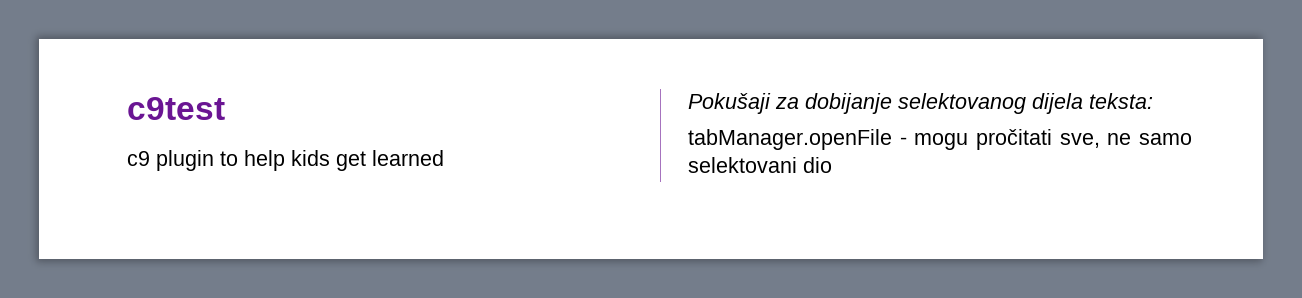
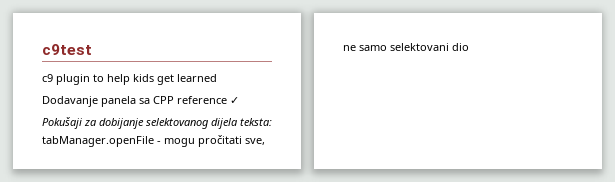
(444, 158) none -> [42,96,239,107] // Dodavanje panela sa CPP reference ✓

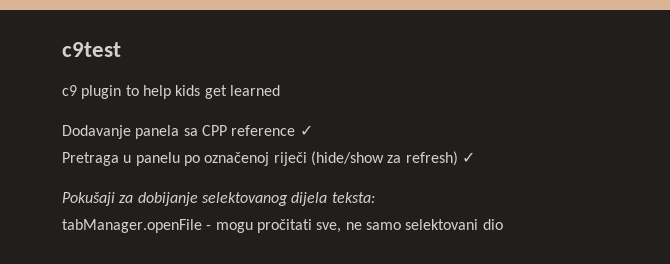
(239, 100) none -> [62,151,475,166] // Pretraga u panelu po označenoj riječi (hide/show za refresh) ✓

